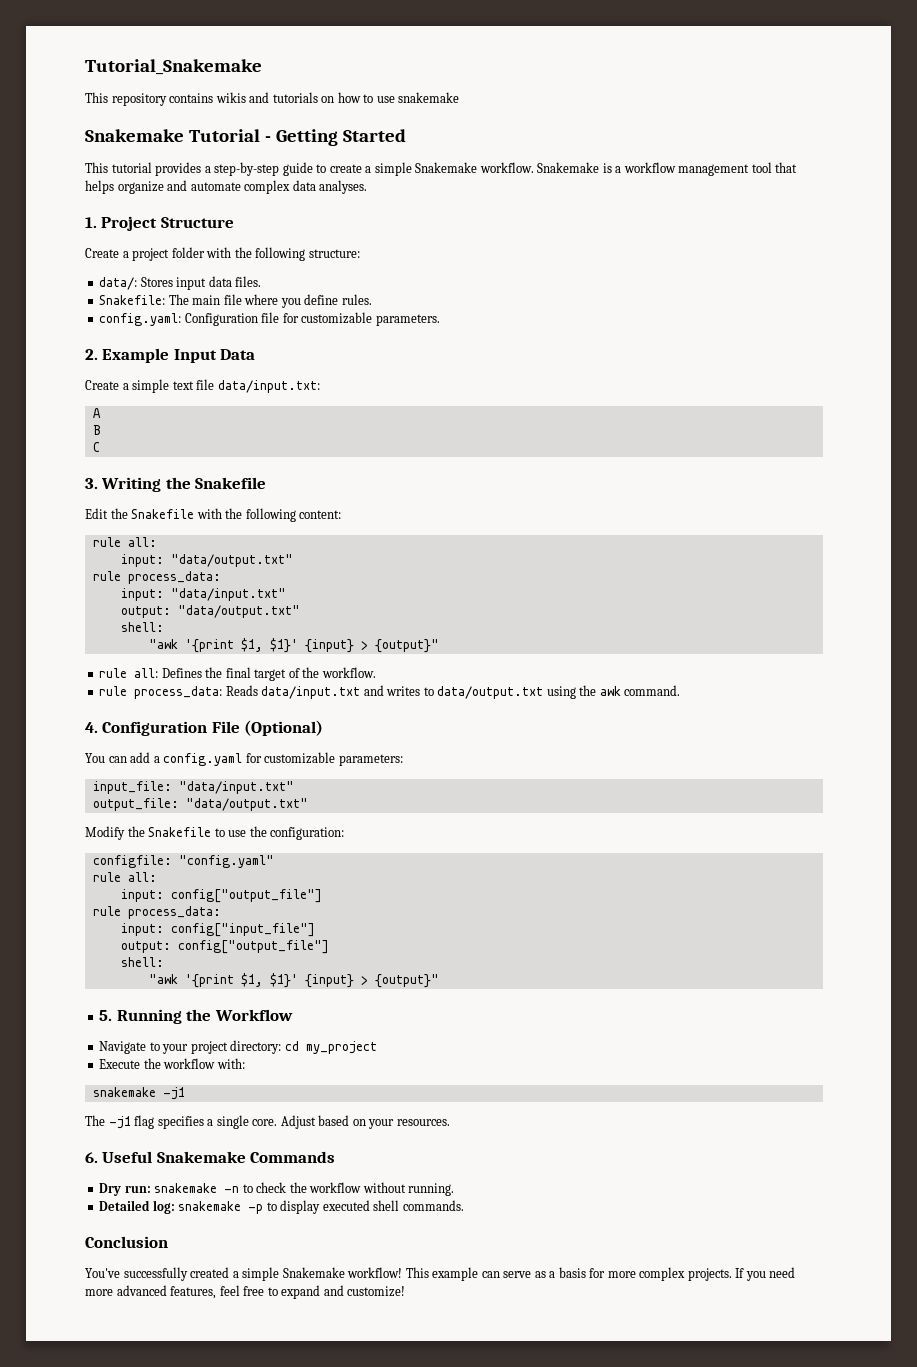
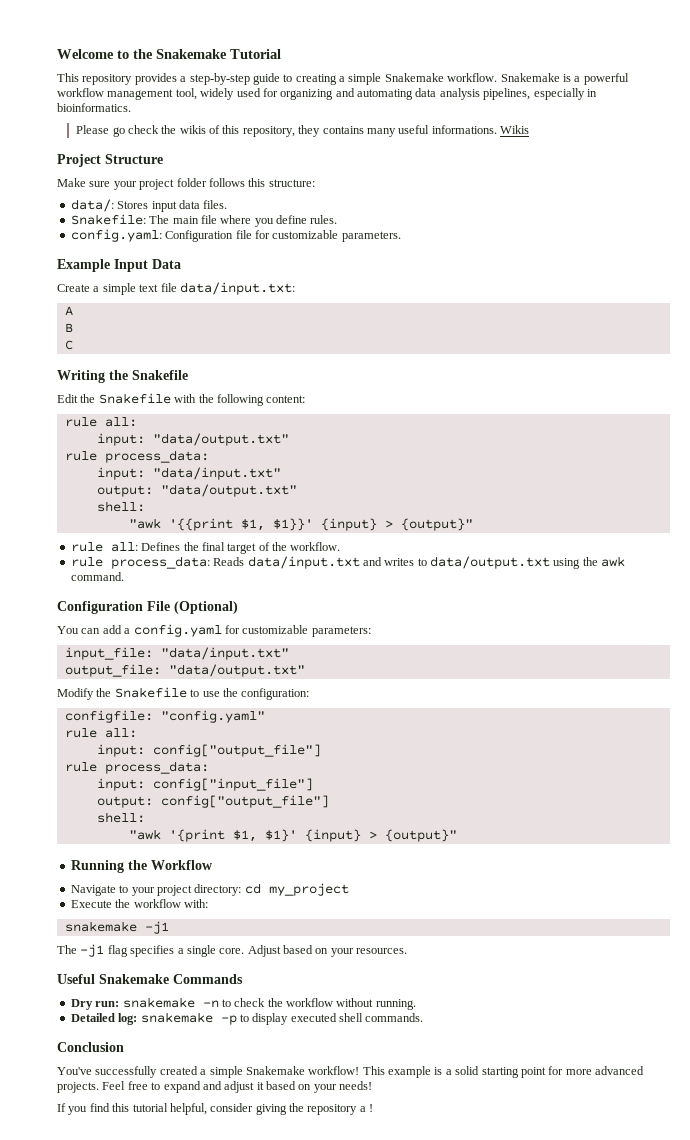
[85,59,262,75] [85,92,460,106] [85,129,406,146] [85,162,152,173] Tutorial_Snakemake // This repository contains wikis and tutorials on how to use snakemake // Snakemake Tutorial - Getting Started // This tutorial -> [57,49,281,59] [57,73,133,85] Welcome to the Snakemake Tutorial // This repository
[329,164,362,173] create -> [295,74,337,85] creating
(622, 169) none -> [583,73,629,85] powerful
[751,162,798,173] [85,180,368,194] [85,216,234,231] [85,247,306,261] tool that helps organize and automate complex data analyses. // 1. Project Structure // Create a project folder with the following -> [175,88,597,100] [57,103,131,112] [76,125,530,137] [57,154,163,167] [57,178,266,190] tool, widely used for organizing and automating data analysis pipelines, especially in bioinformatics. // Please go check the wikis of this repository, they contains many useful informations. Wikis // Project Structure // Make sure your project folder follows this
[85,349,98,360] 2. -> (401, 236) none
[85,478,98,489] 3. -> (73, 345) none
[184,638,298,653] '{print $1, $1}' -> [168,518,313,531] '{{print $1, $1}}'
[85,722,98,733] 4. -> (124, 576) none
[99,1010,113,1021] 5. -> (457, 835) none
[85,1152,98,1163] 6. -> (408, 951) none
[481,1267,796,1281] [85,1285,406,1299] can serve as a basis for more complex projects. If you need more advanced features, feel free to expand and customize! -> [434,1066,644,1078] [57,1081,373,1093] [57,1103,374,1115] is a solid starting point for more advanced projects. Feel free to expand and adjust it based on your needs! // If you find this tutorial helpful, consider giving the repository a !

